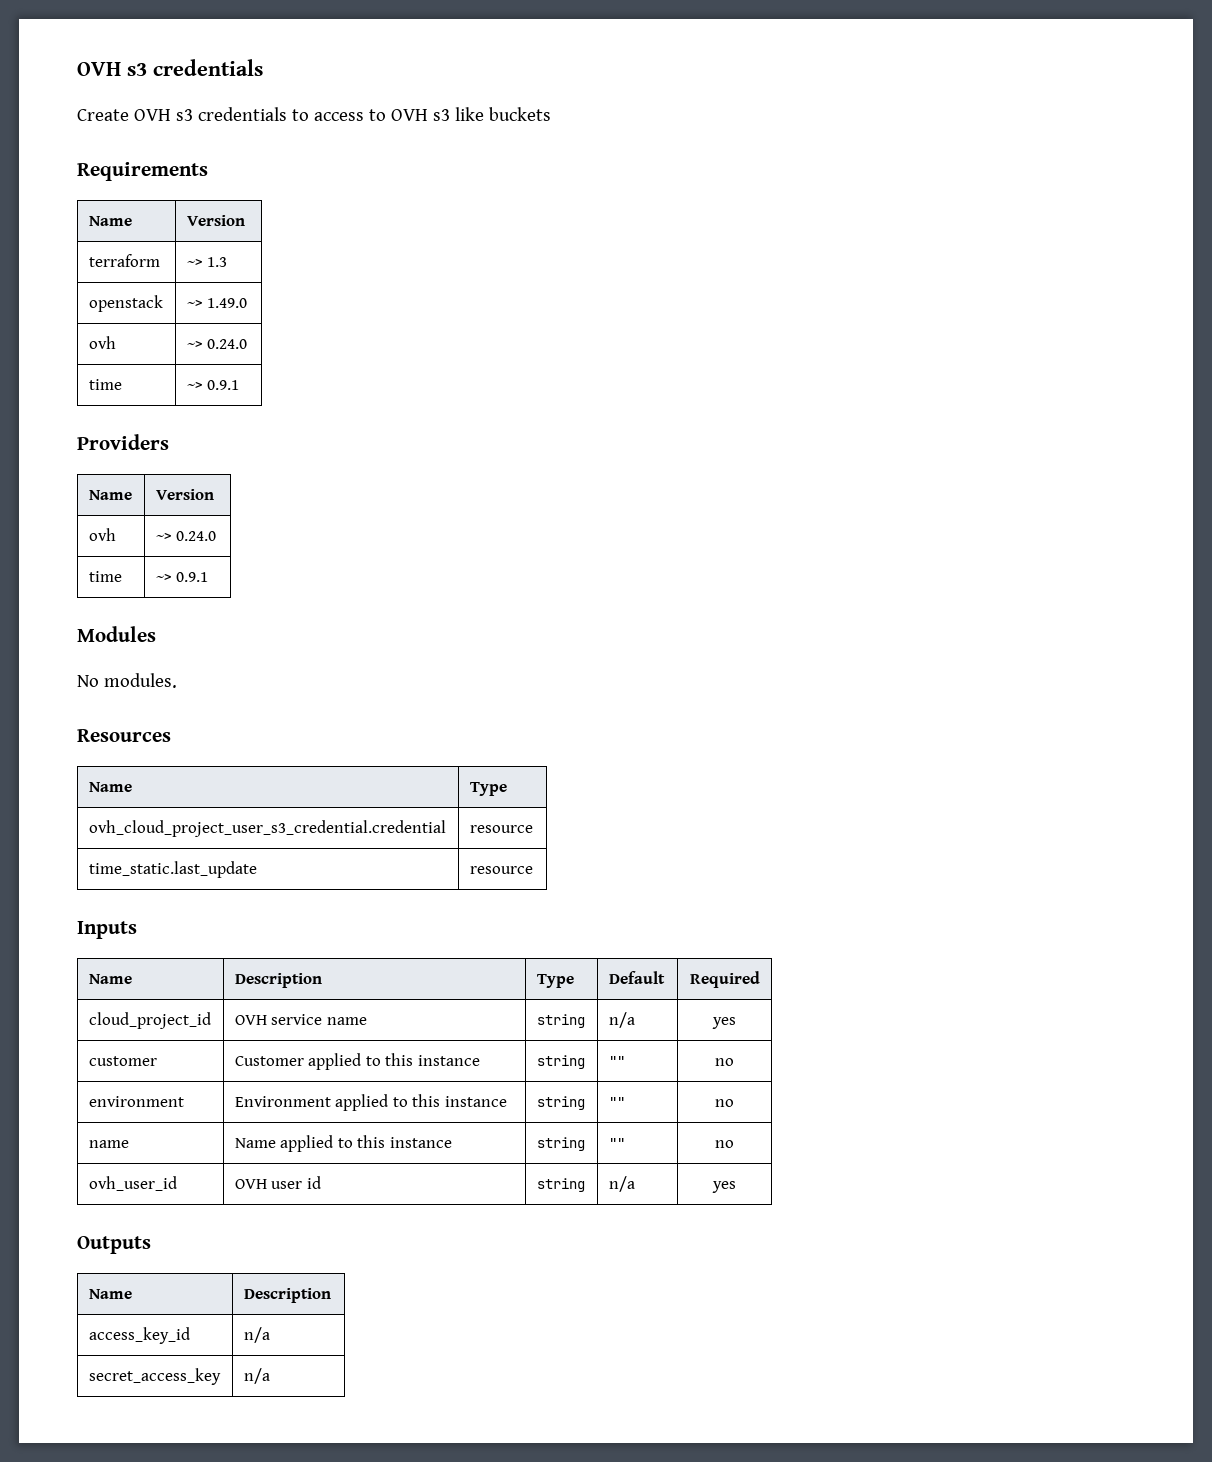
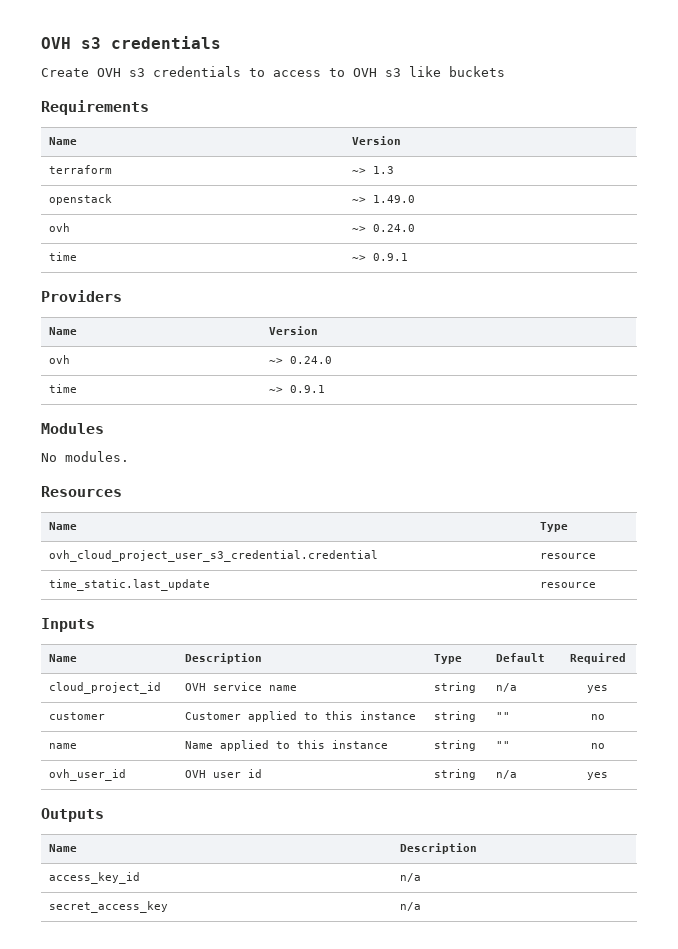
[88,1096,184,1107] [234,1094,507,1111] [536,1096,585,1110] [608,1097,625,1107] [715,1099,734,1107] // environment | Environment applied to this instance | string | "" | no -> (605, 717) none

